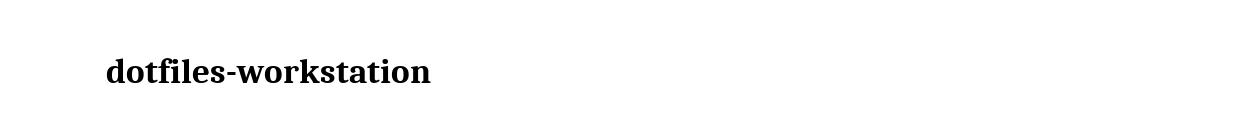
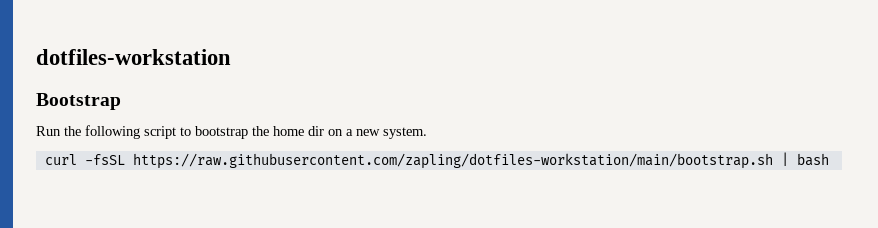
(431, 70) none -> [36,93,121,110] [36,125,427,139] [44,152,829,169] // Bootstrap // Run the following script to bootstrap the home dir on a new system. // curl -fsSL https://raw.githubusercontent.com/zapling/dotfiles-workstation/main/bootstrap.sh | bash

